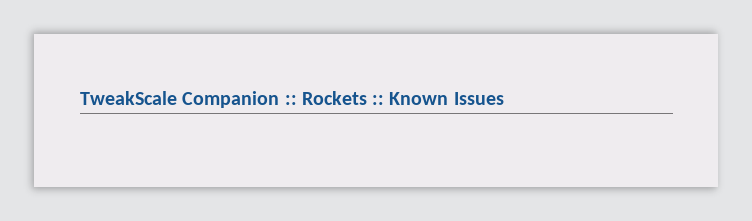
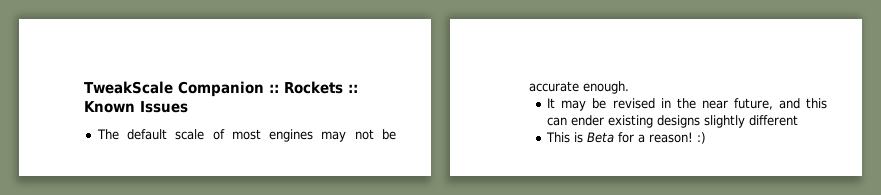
(504, 98) none -> [96,129,396,142] [528,81,629,94] [547,98,827,111] [547,115,799,128] [546,132,707,144] // The default scale of most engines may not be accurate enough. // It may be revised in the near future, and this can ender existing designs slightly different // This is Beta for a reason! :)

